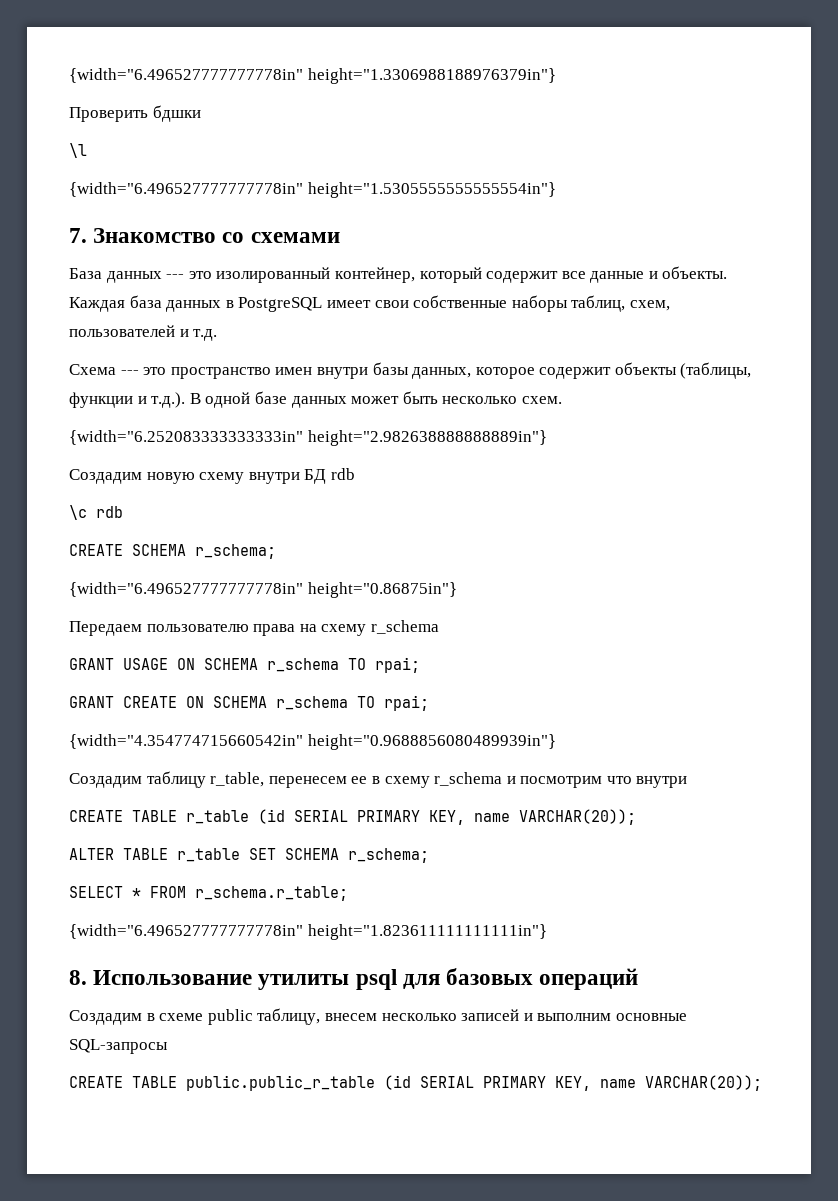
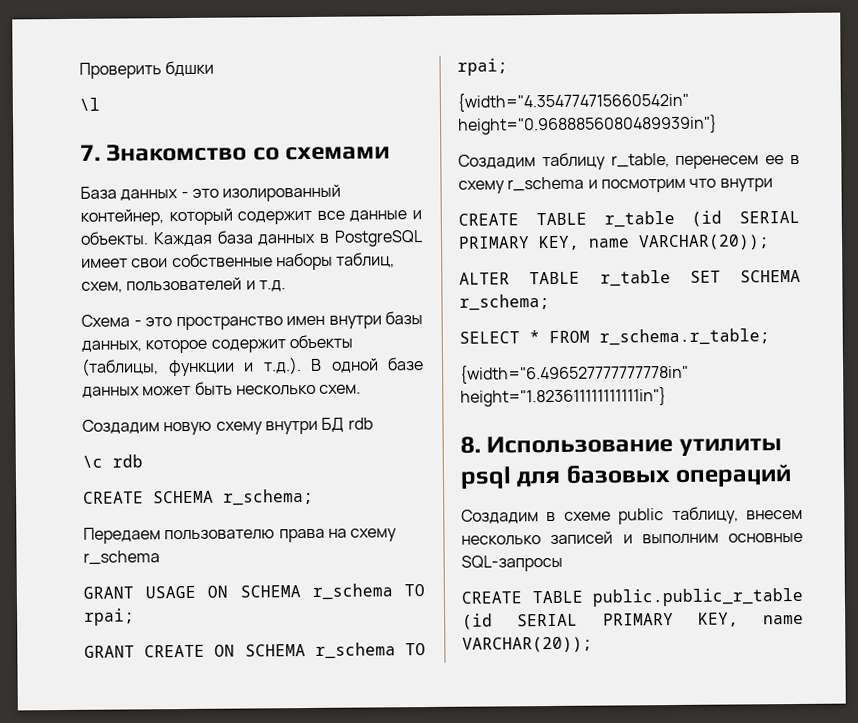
[69,68,556,84] {width="6.496527777777778in" height="1.3306988188976379in"} // -> (79, 70) none
[69,182,556,198] // {width="6.496527777777778in" height="1.5305555555555554in"} -> (100, 104) none
[166,274,185,279] --- -> [180,191,189,199] -
[120,370,139,375] --- -> [133,320,142,327] -
[69,430,547,446] // {width="6.252083333333333in" height="2.982638888888889in"} -> (362, 389) none
[69,582,457,598] // {width="6.496527777777778in" height="0.86875in"} -> (314, 497) none

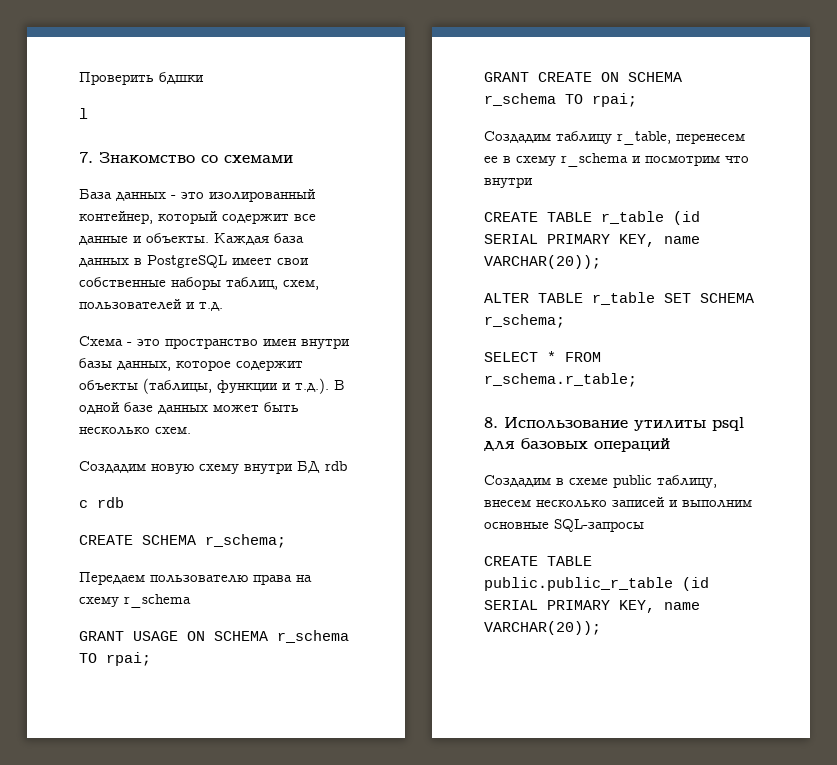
[79,97,100,111] \l -> [79,108,88,119] l
[82,455,103,468] \c -> [79,500,88,508] c
[457,91,689,112] [457,114,718,135] // {width="4.354774715660542in" height="0.9688856080489939in"} -> (637, 100) none
[460,363,689,384] [460,387,667,407] // {width="6.496527777777778in" height="1.823611111111111in"} -> (637, 380) none

